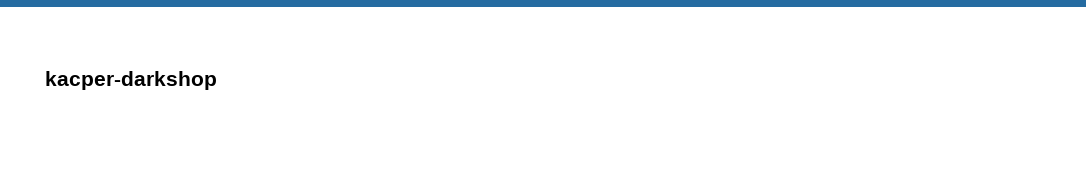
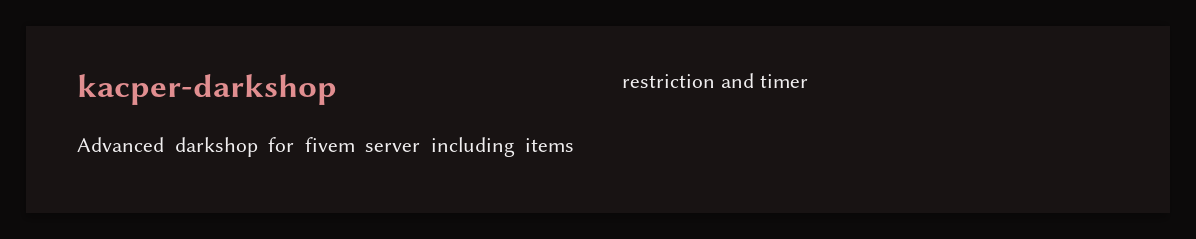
(217, 80) none -> [77,137,574,157] [622,73,808,88] // Advanced darkshop for fivem server including items restriction and timer

